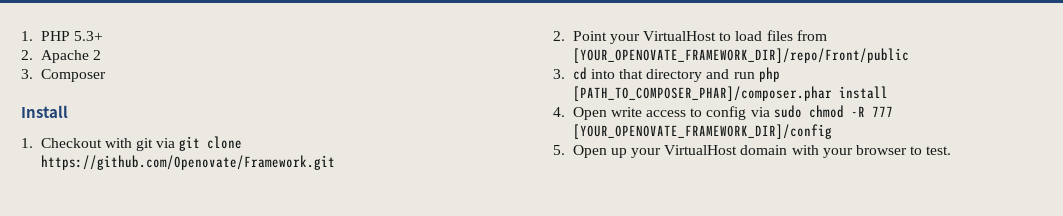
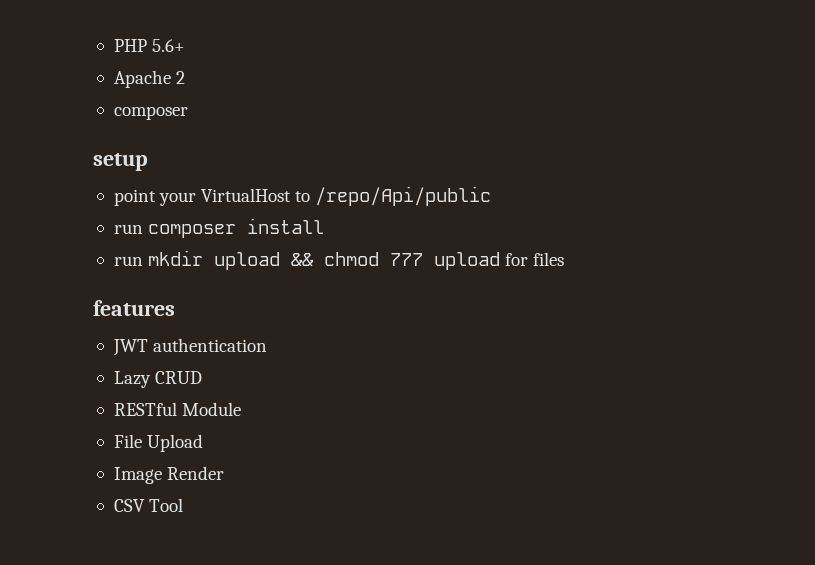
[21,31,103,41] [21,50,101,63] [21,69,106,82] [21,105,68,118] [21,136,243,151] [40,155,335,170] [553,30,827,44] [572,48,909,63] [553,67,780,82] [572,86,888,101] [553,105,893,120] [572,124,832,139] [553,145,952,158] 1. PHP 5.3+ // 2. Apache 2 // 3. Composer // Install // 1. Checkout with git via git clone https://github.com/Openovate/Framework.git // 2. Point your VirtualHost to load files from [YOUR_OPENOVATE_FRAMEWORK_DIR]/repo/Front/public // 3. cd into that directory and run php [PATH_TO_COMPOSER_PHAR]/composer.phar install // 4. Open write access to config via sudo chmod -R 777 [YOUR_OPENOVATE_FRAMEWORK_DIR]/config // 5. Open up your VirtualHost domain with your browser to test. -> [113,39,186,52] [113,70,186,88] [113,106,188,120] [93,153,148,171] [113,186,492,206] [113,218,325,238] [113,250,565,270] [93,300,175,316] [112,338,268,356] [113,371,203,388] [113,402,242,416] [113,434,204,452] [113,466,225,484] [113,498,184,512] PHP 5.6+ // Apache 2 // composer // setup // point your VirtualHost to /repo/Api/public // run composer install // run mkdir upload && chmod 777 upload for files // features // JWT authentication // Lazy CRUD // RESTful Module // File Upload // Image Render // CSV Tool

